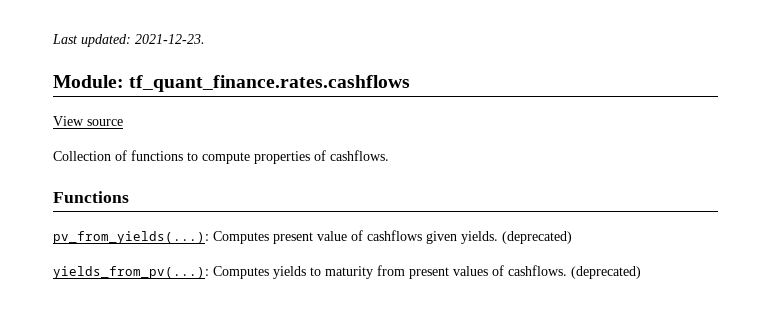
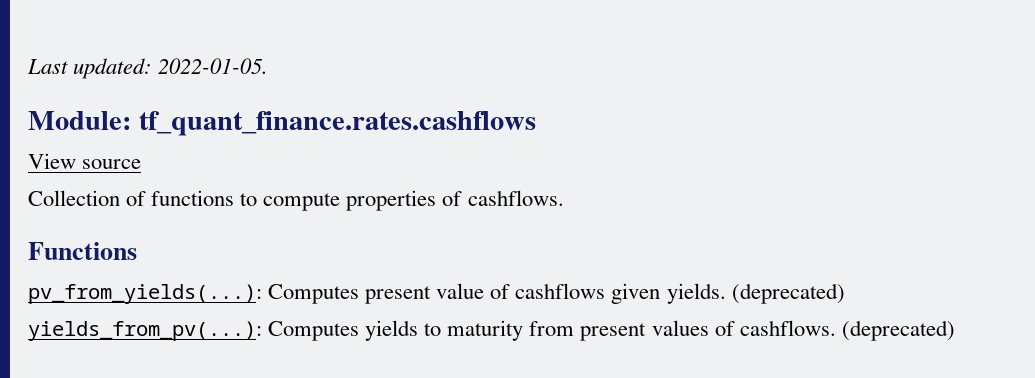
[135,34,205,44] 2021-12-23. -> [158,58,269,74] 2022-01-05.

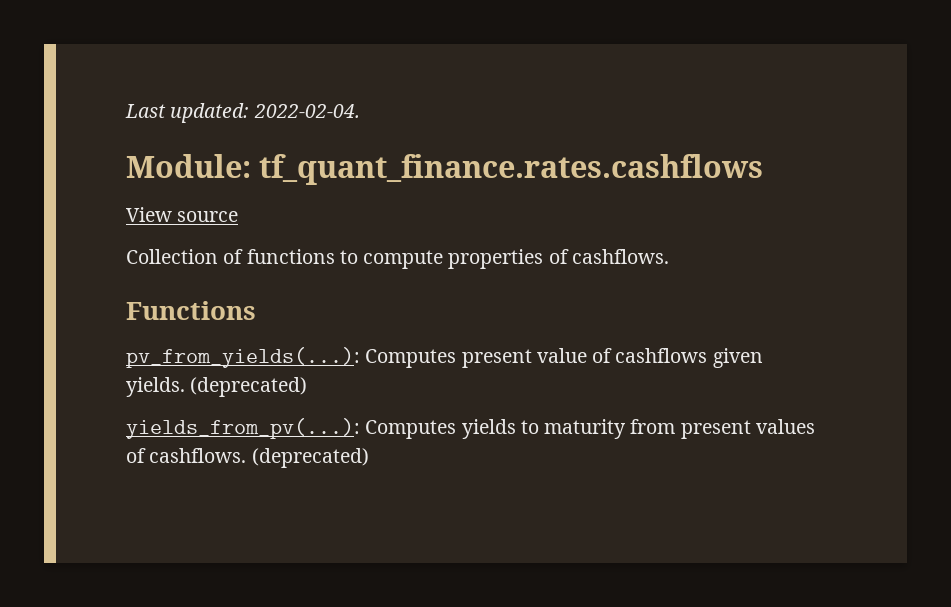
[158,58,269,74] 2022-01-05. -> [253,104,360,118] 2022-02-04.

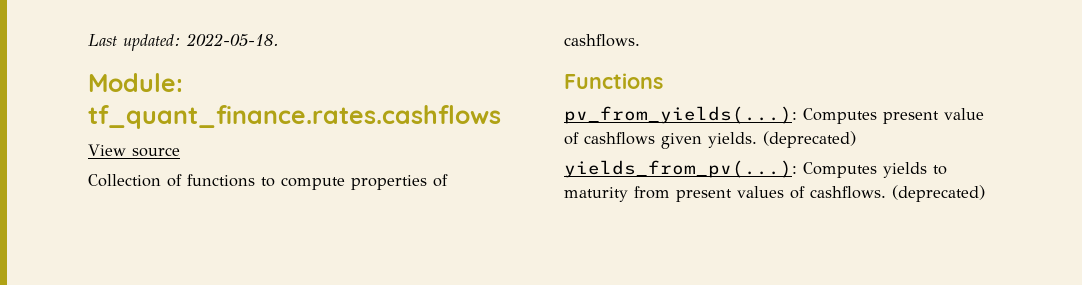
[253,104,360,118] 2022-02-04. -> [186,33,279,47] 2022-05-18.

